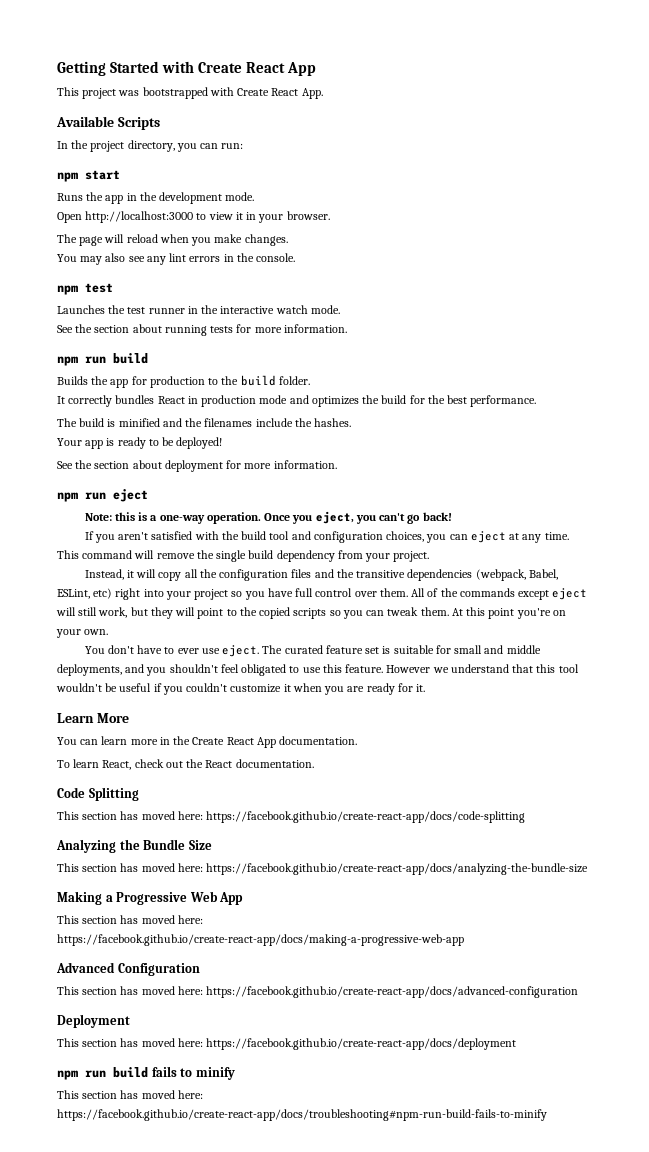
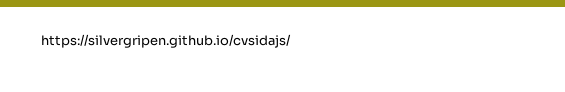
[57,61,317,76] [57,87,323,99] [56,116,160,130] [57,140,244,152] [57,170,120,182] [57,192,255,204] [57,211,330,223] [57,234,288,246] [57,253,296,265] [57,283,113,295] [57,305,340,314] [57,324,347,336] [57,353,148,366] [57,375,310,388] [57,395,537,407] [57,418,352,427] [57,437,223,449] [57,460,337,472] [57,489,148,502] [84,511,452,524] [84,531,569,543] [57,550,430,562] [84,569,558,581] [57,588,588,600] [56,607,566,619] [56,629,109,638] [84,645,541,657] [57,664,579,676] [56,683,426,695] [57,713,129,723] [57,736,358,748] [57,759,314,770] [57,787,139,801] [57,811,526,823] [56,839,212,853] [57,863,589,875] [57,891,244,905] [57,915,203,924] [57,934,464,946] [56,962,200,976] [57,986,579,998] [57,1014,130,1028] [57,1038,517,1050] [57,1066,235,1080] [57,1090,203,1099] [57,1109,547,1121] Getting Started with Create React App // This project was bootstrapped with Create React App. // Available Scripts // In the project directory, you can run: // npm start // Runs the app in the development mode. // Open http://localhost:3000 to view it in your browser. // The page will reload when you make changes. // You may also see any lint errors in the console. // npm test // Launches the test runner in the interactive watch mode. // See the section about running tests for more information. // npm run build // Builds the app for production to the build folder. // It correctly bundles React in production mode and optimizes the build for the best performance. // The build is minified and the filenames include the hashes. // Your app is ready to be deployed! // See the section about deployment for more information. // npm run eject // Note: this is a one-way operation. Once you eject, you can't go back! // If you aren't satisfied with the build tool and configuration choices, you can eject at any time. This command will remove the single build dependency from your project. // Instead, it will copy all the configuration files and the transitive dependencies (webpack, Babel, ESLint, etc) right into your project so you have full control over them. All of the commands except eject will still work, but they will point to the copied scripts so you can tweak them. At this point you're on your own. // You don't have to ever use eject. The curated feature set is suitable for small and middle deployments, and you shouldn't feel obligated to use this feature. However we understand that this tool wouldn't be useful if you couldn't customize it when you are ready for it. // Learn More // You can learn more in the Create React App documentation. // To learn React, check out the React documentation. // Code Splitting // This section has moved here: https://facebook.github.io/create-react-app/docs/code-splitting // Analyzing the Bundle Size // This section has moved here: https://facebook.github.io/create-react-app/docs/analyzing-the-bundle-size // Making a Progressive Web App // This section has moved here: https://facebook.github.io/create-react-app/docs/making-a-progressive-web-app // Advanced Configuration // This section has moved here: https://facebook.github.io/create-react-app/docs/advanced-configuration // Deployment // This section has moved here: https://facebook.github.io/create-react-app/docs/deployment // npm run build fails to minify // This section has moved here: https://facebook.github.io/create-react-app/docs/troubleshooting#npm-run-build-fails-to-minify -> [41,34,291,48] https://silvergripen.github.io/cvsidajs/

